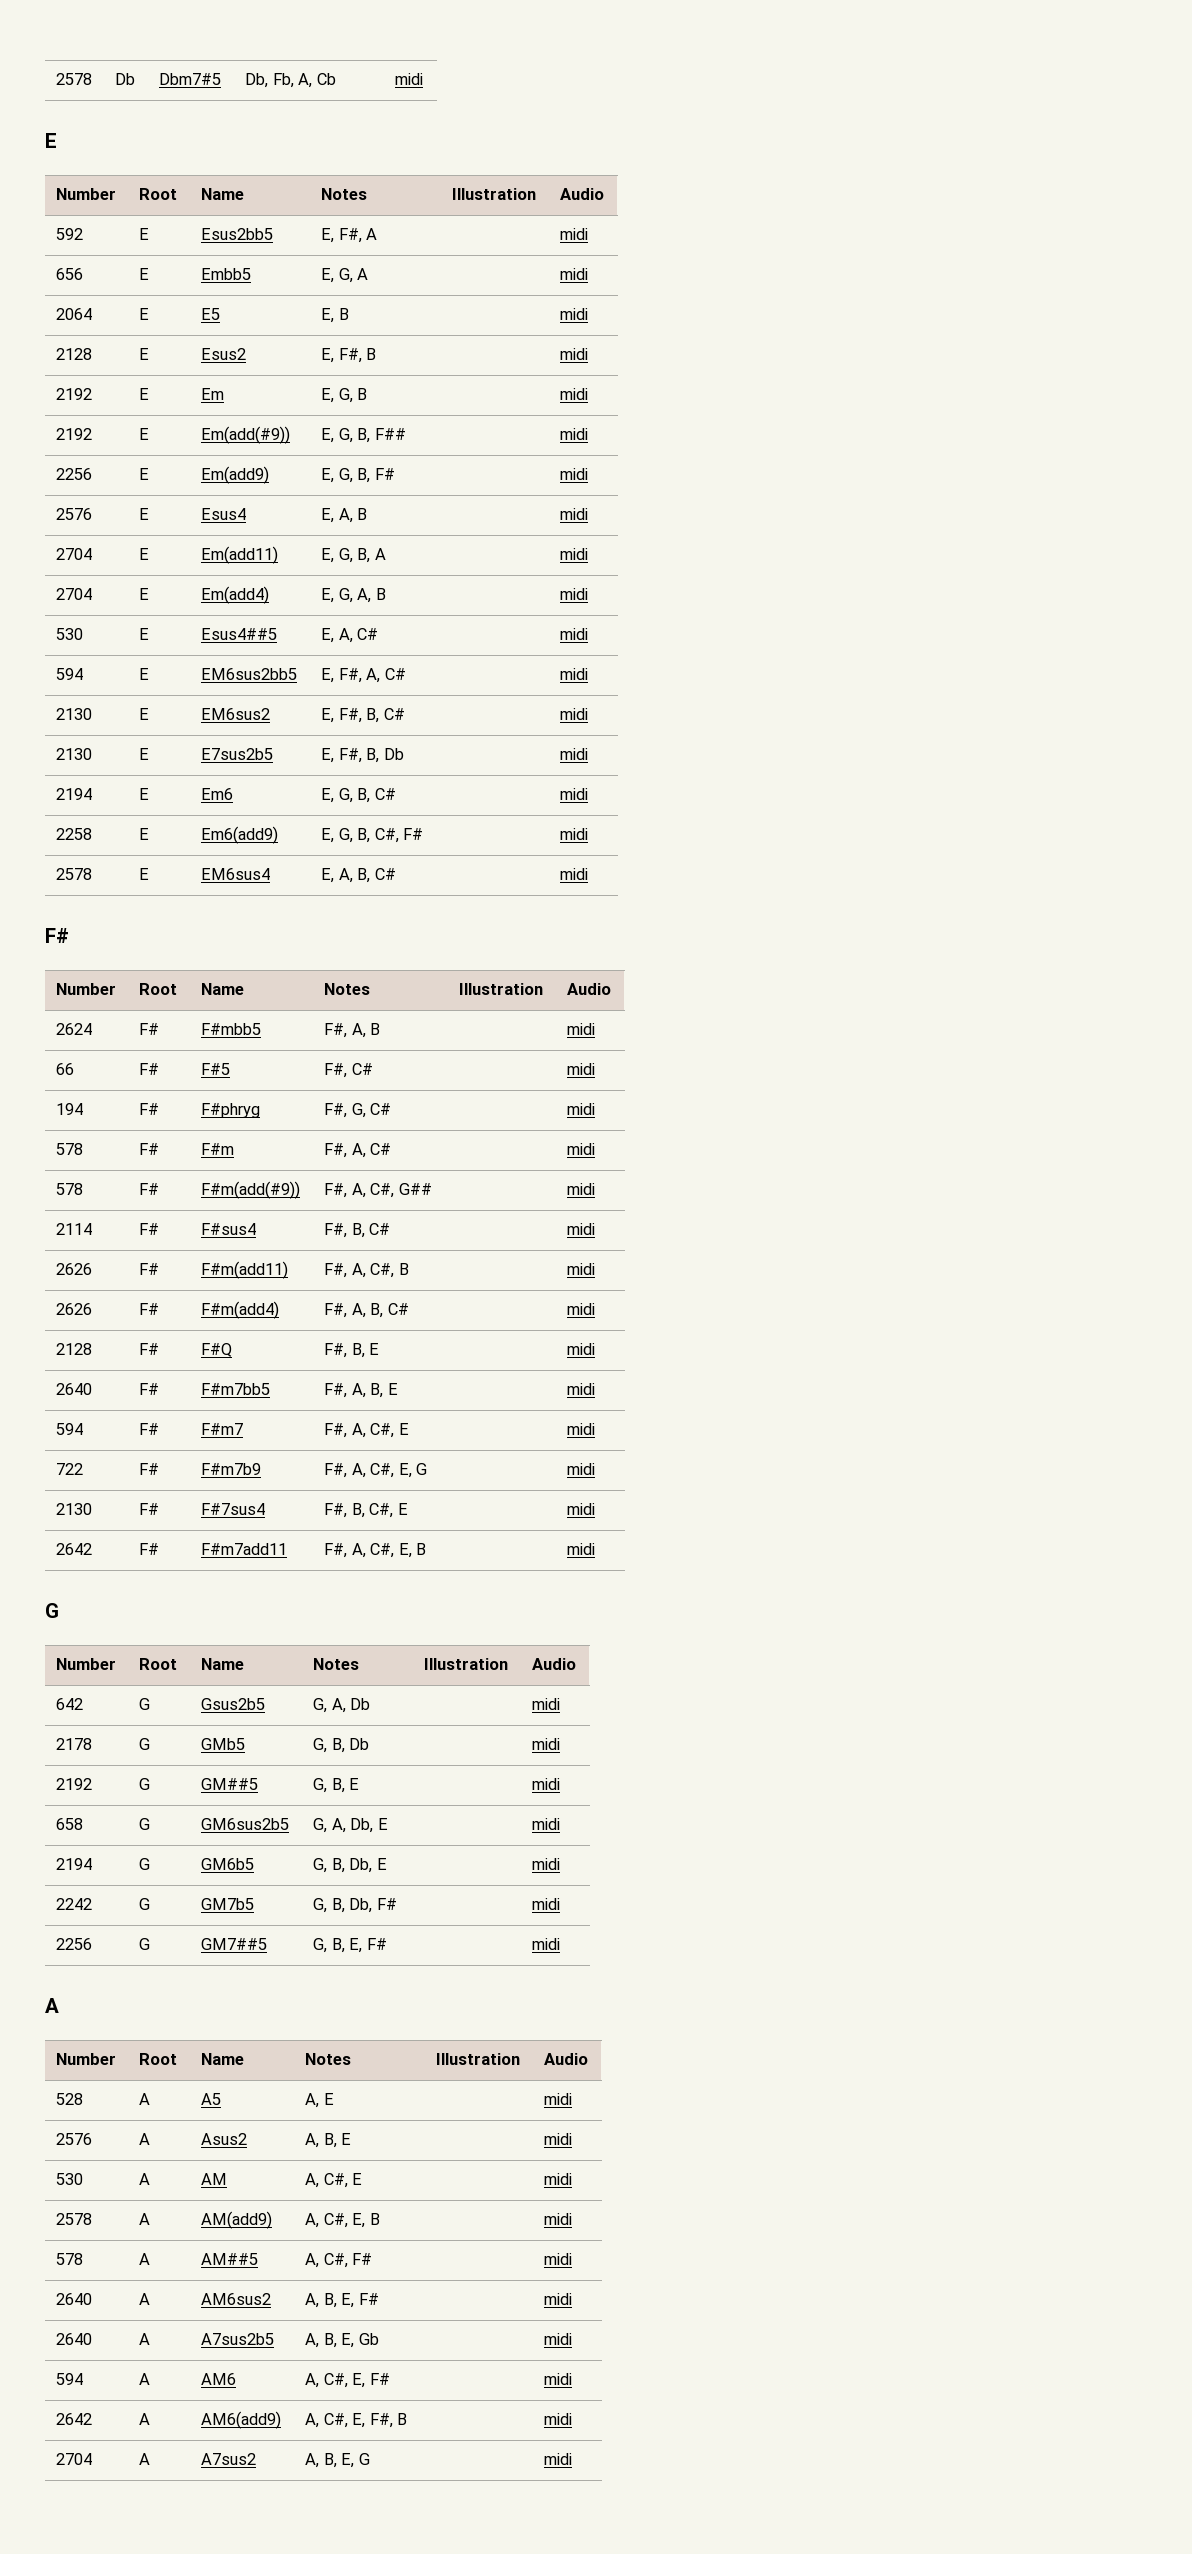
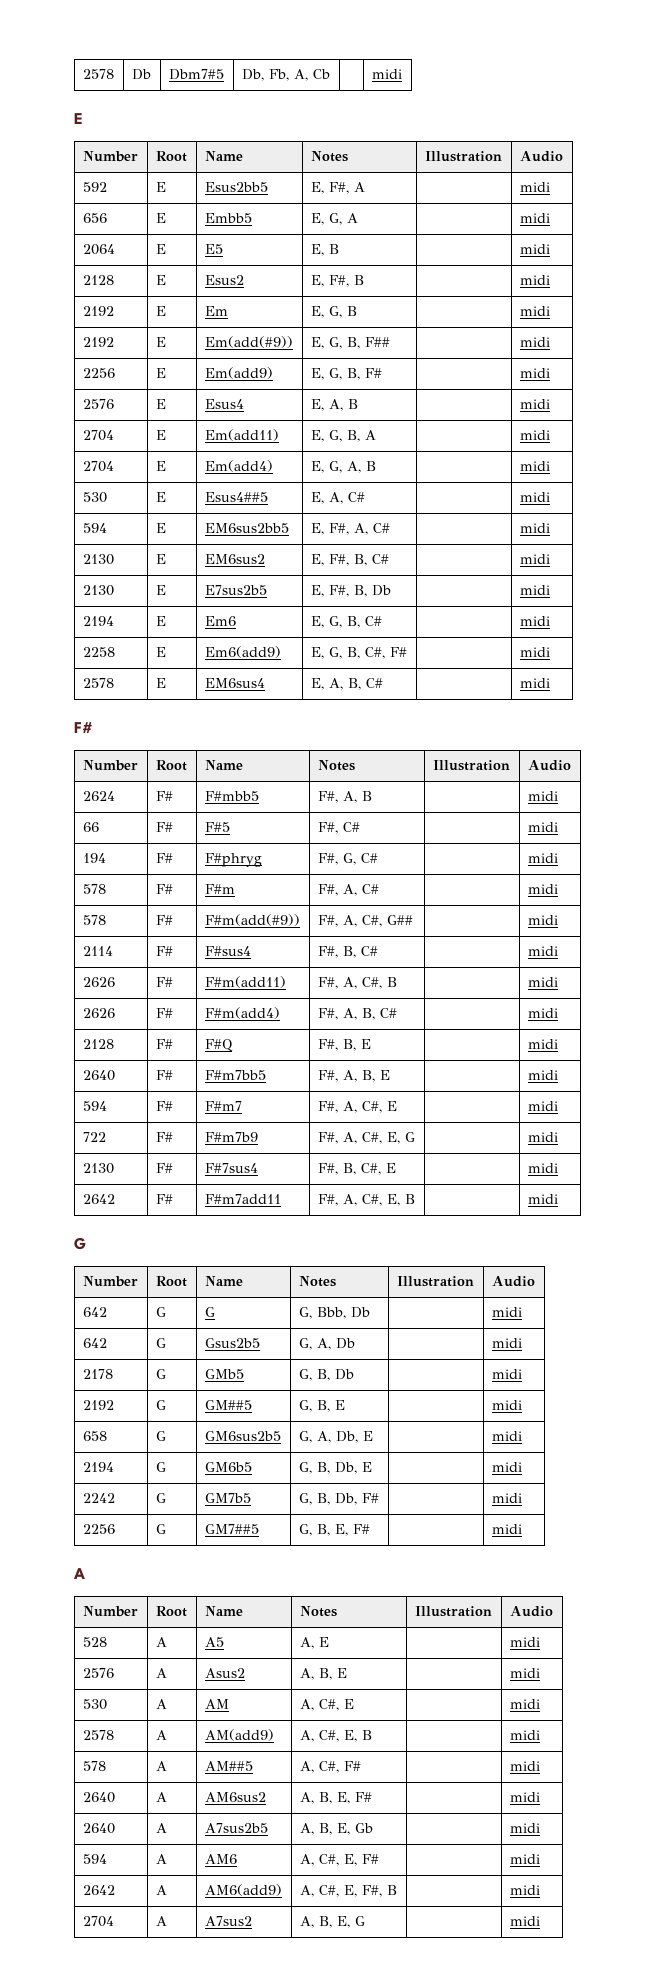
(577, 1664) none -> [82,1307,107,1317] [155,1307,166,1317] [204,1307,215,1317] [298,1307,370,1319] [491,1307,522,1317] // 642 | G | G | G, Bbb, Db | | midi

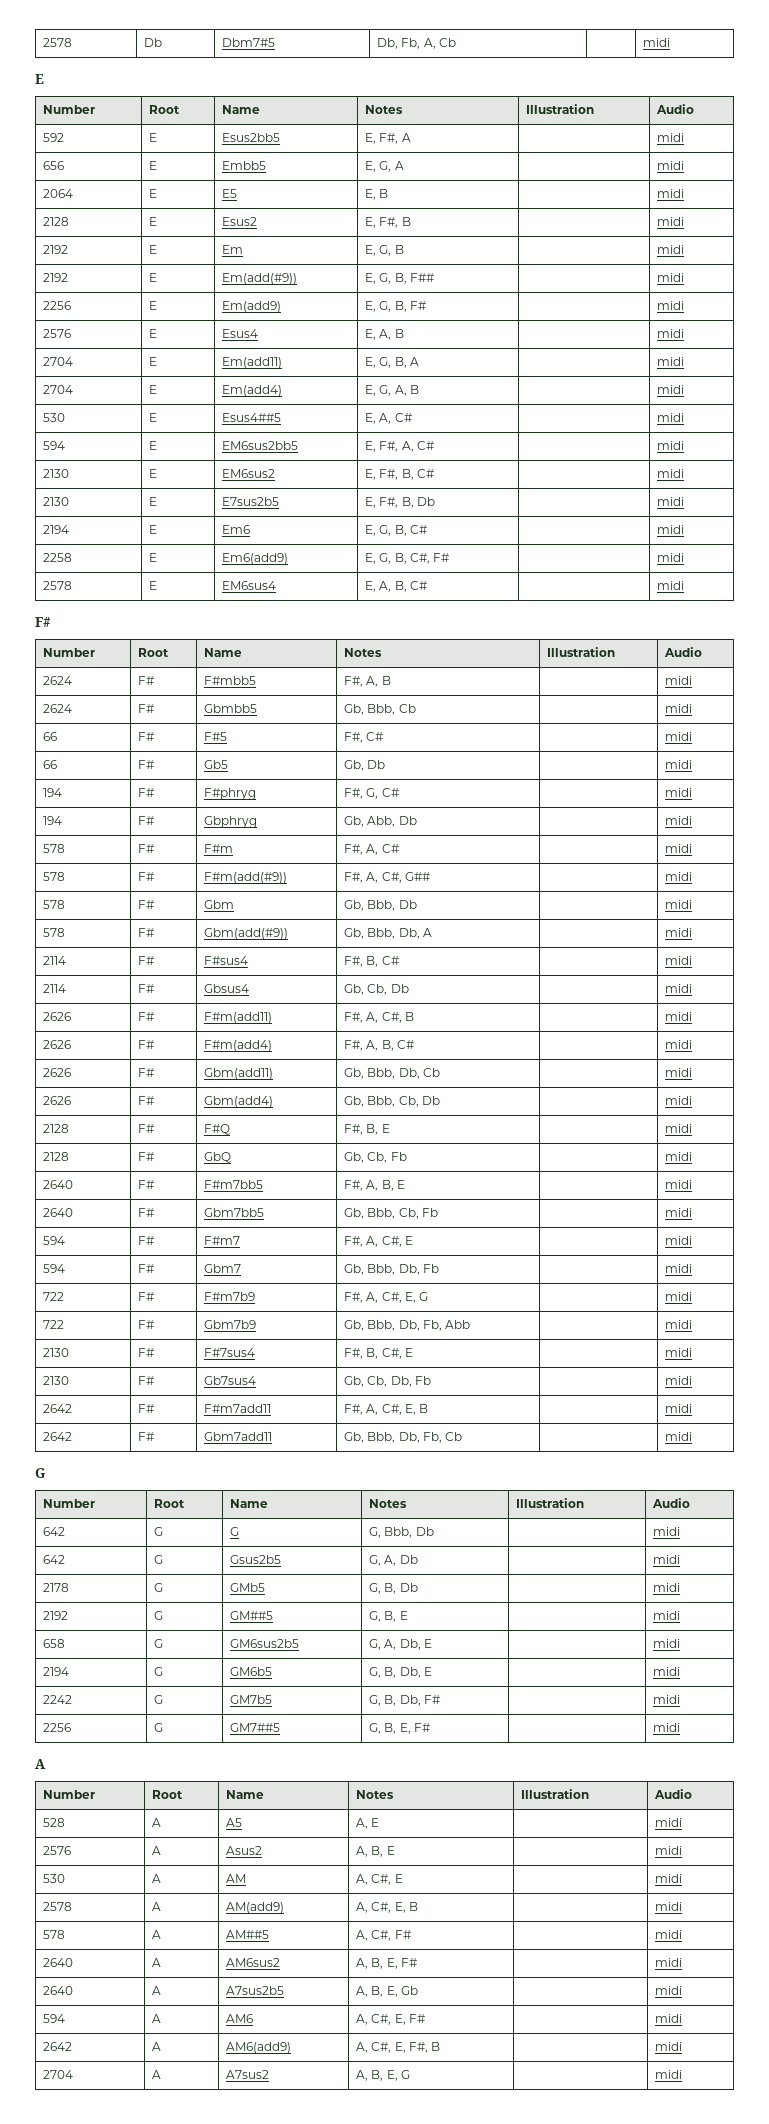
(558, 796) none -> [43,704,73,713] [138,704,155,713] [204,704,258,713] [344,704,416,715] [665,704,693,713] // 2624 | F# | Gbmbb5 | Gb, Bbb, Cb | | midi
(558, 827) none -> [43,760,58,769] [138,760,155,769] [204,760,229,769] [344,760,386,771] [665,760,693,769] // 66 | F# | Gb5 | Gb, Db | | midi
(558, 858) none -> [43,816,63,825] [138,816,155,825] [204,816,258,828] [344,816,417,827] [665,816,693,825] // 194 | F# | Gbphryg | Gb, Abb, Db | | midi
(558, 920) none -> [43,900,66,909] [138,900,155,909] [204,900,235,909] [344,900,417,911] [665,900,693,909] [43,928,66,937] [138,928,155,937] [204,928,289,940] [344,928,432,939] [665,928,693,937] // 578 | F# | Gbm | Gb, Bbb, Db | | midi // 578 | F# | Gbm(add(#9)) | Gb, Bbb, Db, A | | midi
(558, 951) none -> [43,984,67,993] [138,984,155,993] [204,984,250,993] [344,984,409,995] [665,984,693,993] // 2114 | F# | Gbsus4 | Gb, Cb, Db | | midi
(558, 1013) none -> [43,1068,72,1077] [138,1068,155,1077] [204,1068,274,1080] [344,1068,440,1079] [665,1068,693,1077] [43,1096,72,1105] [138,1096,155,1105] [204,1096,274,1108] [344,1096,440,1107] [665,1096,693,1105] // 2626 | F# | Gbm(add11) | Gb, Bbb, Db, Cb | | midi // 2626 | F# | Gbm(add4) | Gb, Bbb, Cb, Db | | midi
(558, 1044) none -> [43,1152,70,1161] [138,1152,155,1161] [204,1152,232,1163] [344,1152,407,1163] [665,1152,693,1161] // 2128 | F# | GbQ | Gb, Cb, Fb | | midi
(558, 1075) none -> [43,1208,74,1217] [138,1208,155,1217] [204,1208,265,1217] [344,1208,438,1219] [665,1208,693,1217] // 2640 | F# | Gbm7bb5 | Gb, Bbb, Cb, Fb | | midi
(558, 1106) none -> [43,1264,66,1273] [138,1264,155,1273] [204,1264,242,1273] [344,1264,439,1275] [665,1264,693,1273] // 594 | F# | Gbm7 | Gb, Bbb, Db, Fb | | midi
(558, 1137) none -> [43,1320,65,1329] [138,1320,155,1329] [204,1320,257,1329] [344,1320,471,1331] [665,1320,693,1329] // 722 | F# | Gbm7b9 | Gb, Bbb, Db, Fb, Abb | | midi
(558, 1168) none -> [43,1376,70,1385] [138,1376,155,1385] [204,1376,257,1385] [344,1376,431,1387] [665,1376,693,1385] // 2130 | F# | Gb7sus4 | Gb, Cb, Db, Fb | | midi
(558, 1199) none -> [43,1432,73,1441] [138,1432,155,1441] [204,1432,273,1441] [344,1432,463,1443] [665,1432,693,1441] // 2642 | F# | Gbm7add11 | Gb, Bbb, Db, Fb, Cb | | midi

